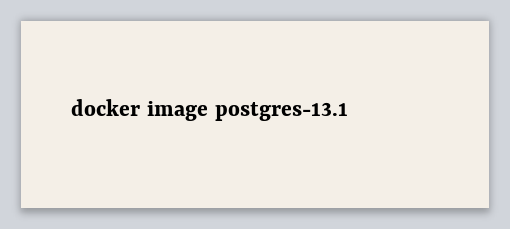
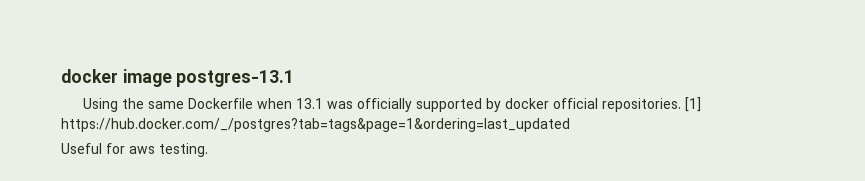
(348, 111) none -> [82,97,701,112] [61,118,570,132] [61,143,208,157] // Using the same Dockerfile when 13.1 was officially supported by docker official repositories. [1] https://hub.docker.com/_/postgres?tab=tags&page=1&ordering=last_updated // Useful for aws testing.

